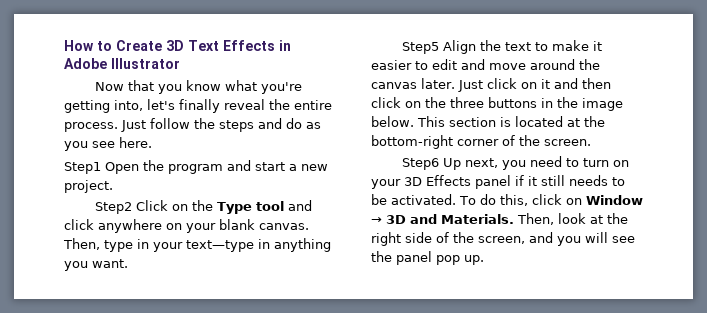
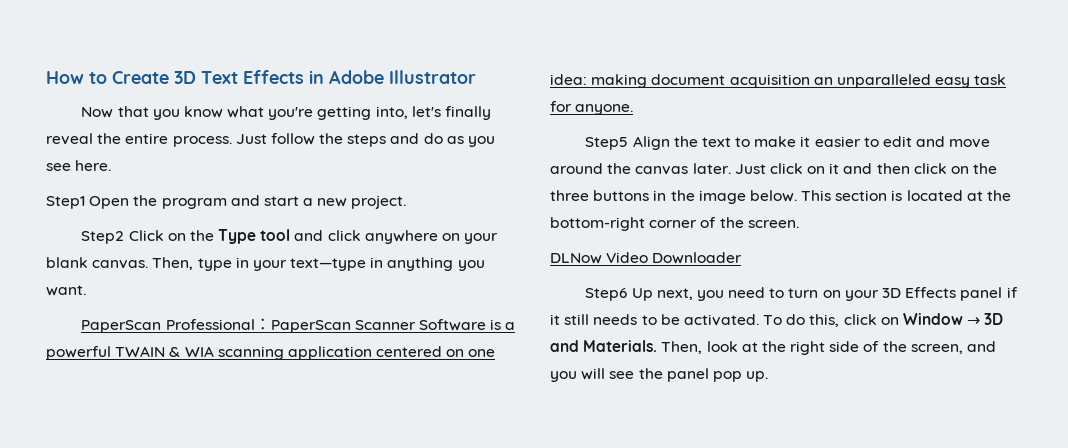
(128, 263) none -> [81,318,516,333] [46,346,496,360] [550,74,1007,88] [550,101,634,115] // PaperScan Professional：PaperScan Scanner Software is a powerful TWAIN & WIA scanning application centered on one idea: making document acquisition an unparalleled easy task for anyone.
(591, 142) none -> [550,252,743,264] // DLNow Video Downloader

